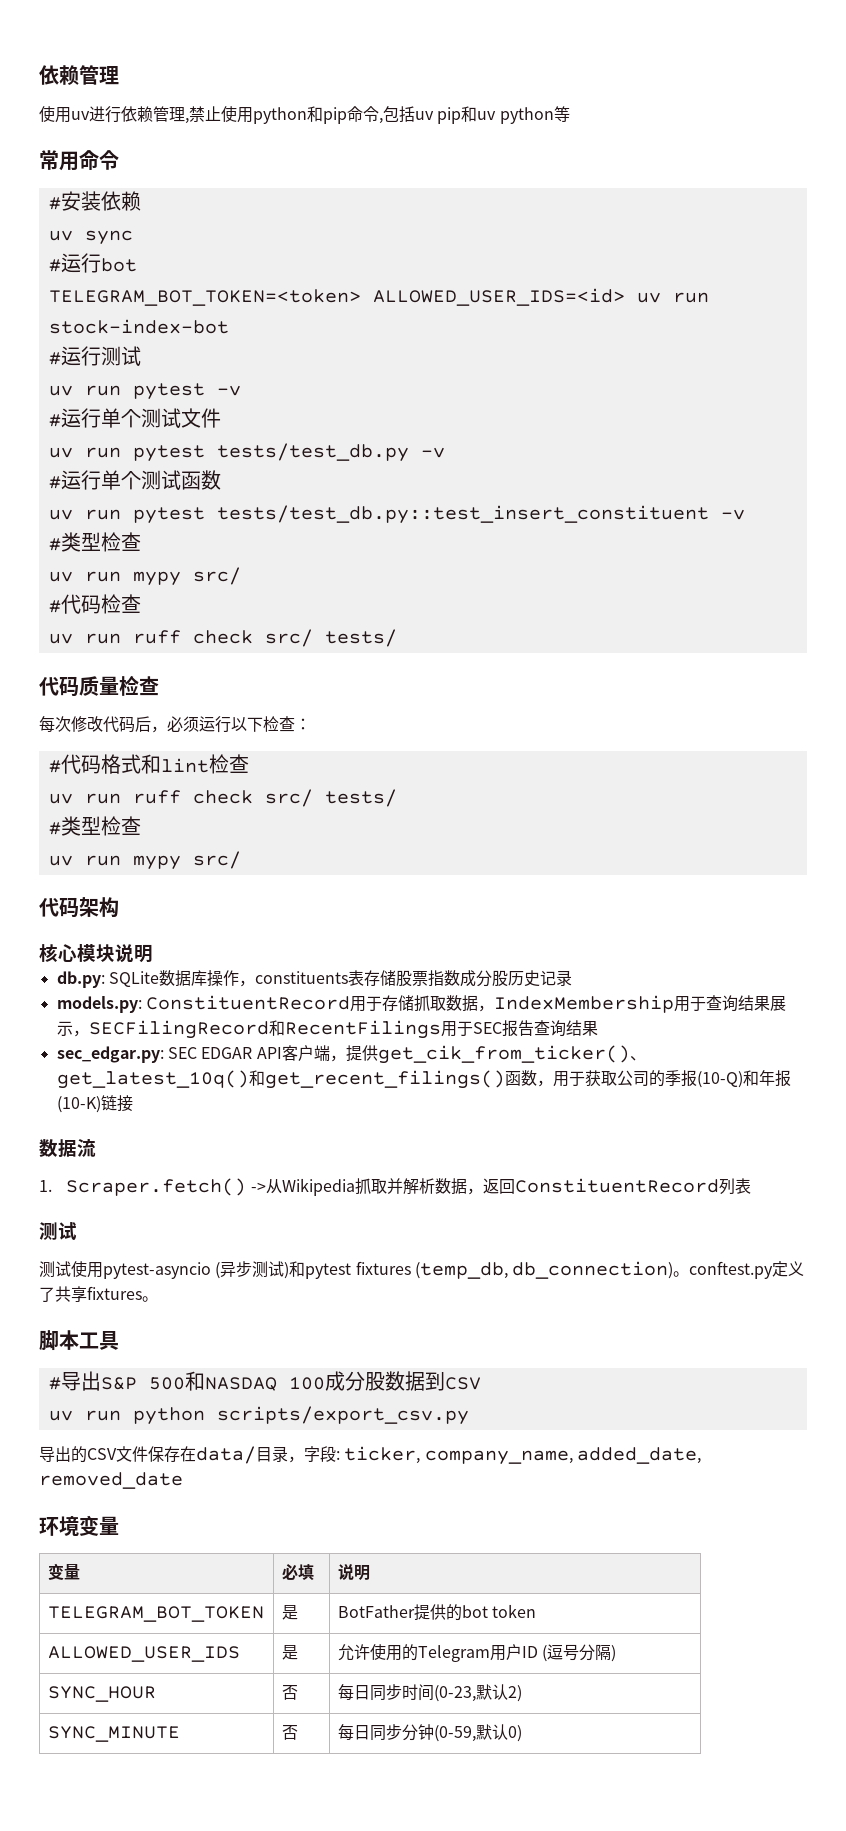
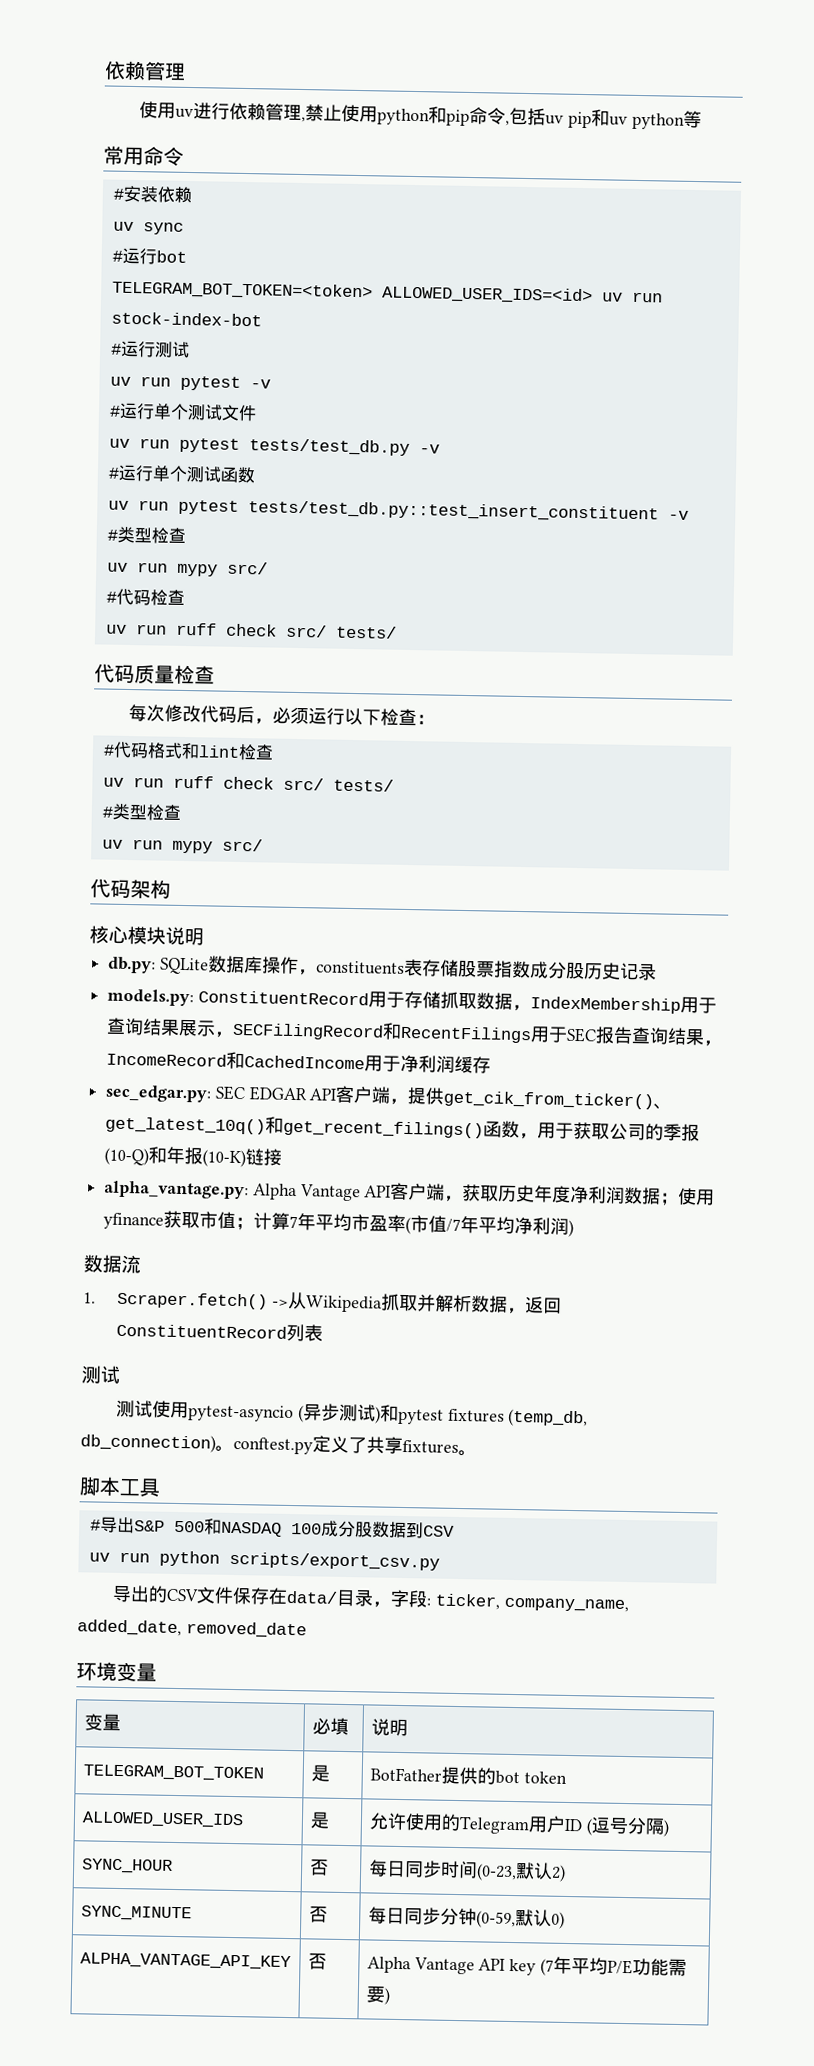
(598, 1028) none -> [703,1040,723,1047] [106,1051,492,1074] ，IncomeRecord和CachedIncome用于净利润缓存
(133, 1103) none -> [104,1180,716,1206] [103,1210,575,1238] // alpha_vantage.py: Alpha Vantage API客户端，获取历史年度净利润数据；使用yfinance获取市值；计算7年平均市盈率(市值/7年平均净利润)
(522, 1733) none -> [79,1952,291,1971] [307,1953,327,1970] [366,1956,687,1977] [365,1985,390,2005] // ALPHA_VANTAGE_API_KEY | 否 | Alpha Vantage API key (7年平均P/E功能需要)

